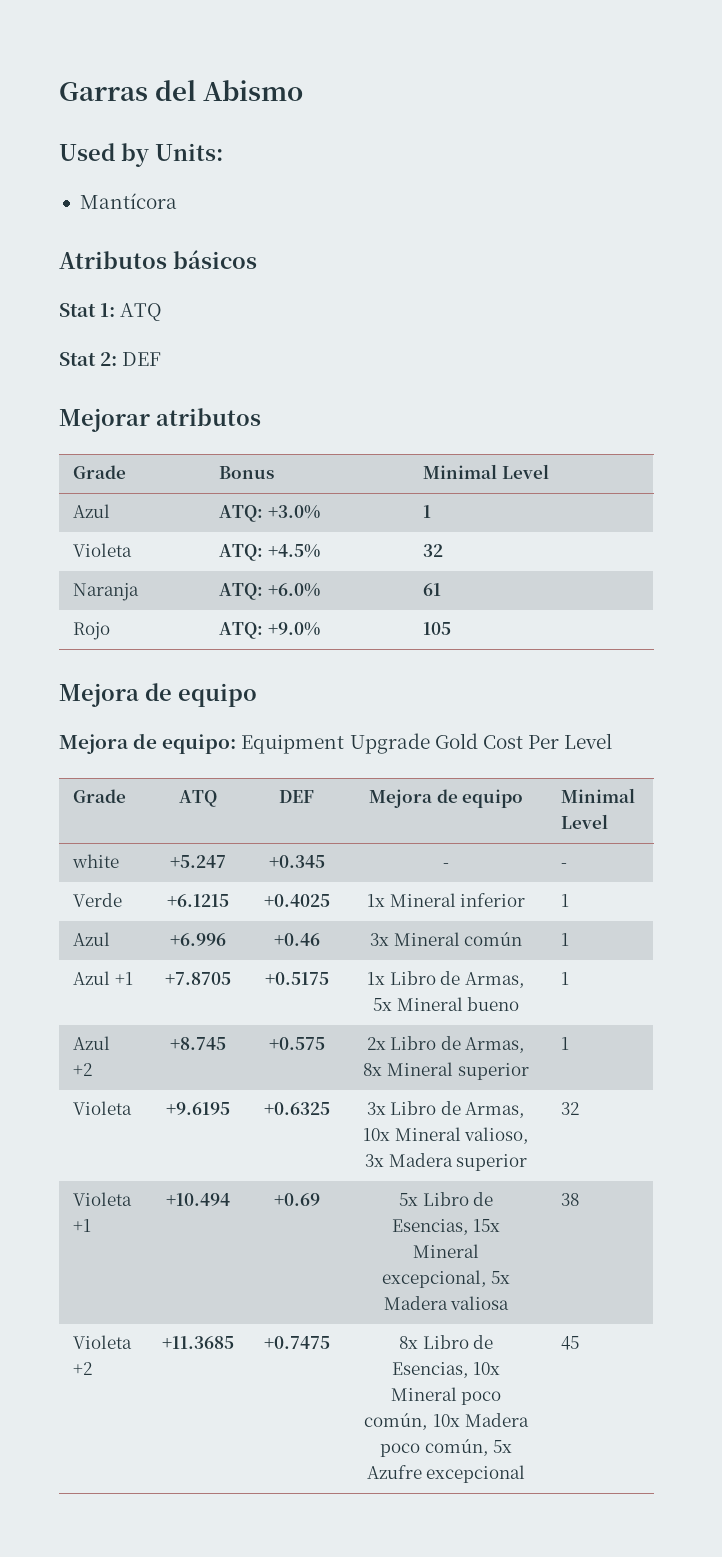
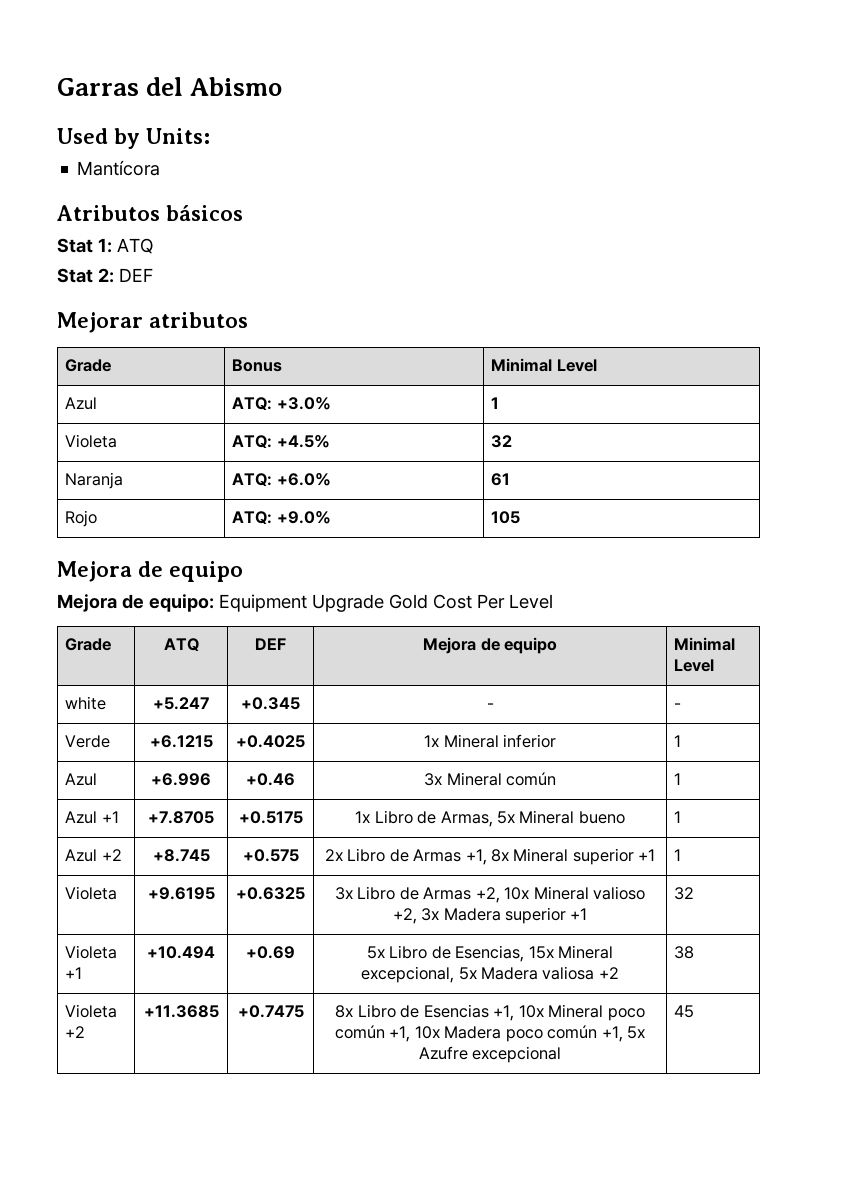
[465,1037,526,1053] Armas, -> [413,849,487,865] Armas +1,
(529, 1071) none -> [638,849,656,861] +1
[465,1102,526,1118] [362,1127,530,1144] Armas, 10x Mineral valioso, -> [423,886,646,903] [392,908,417,924] Armas +2, 10x Mineral valioso +2,
(528, 1162) none -> [570,908,588,920] +1
(510, 1303) none -> [598,967,619,979] +2
[391,1362,469,1378] Esencias, -> [423,1004,515,1021] Esencias +1,
[364,1413,429,1430] común, -> [334,1025,411,1042] común +1,
[424,1439,489,1456] común, -> [547,1025,623,1042] común +1,

